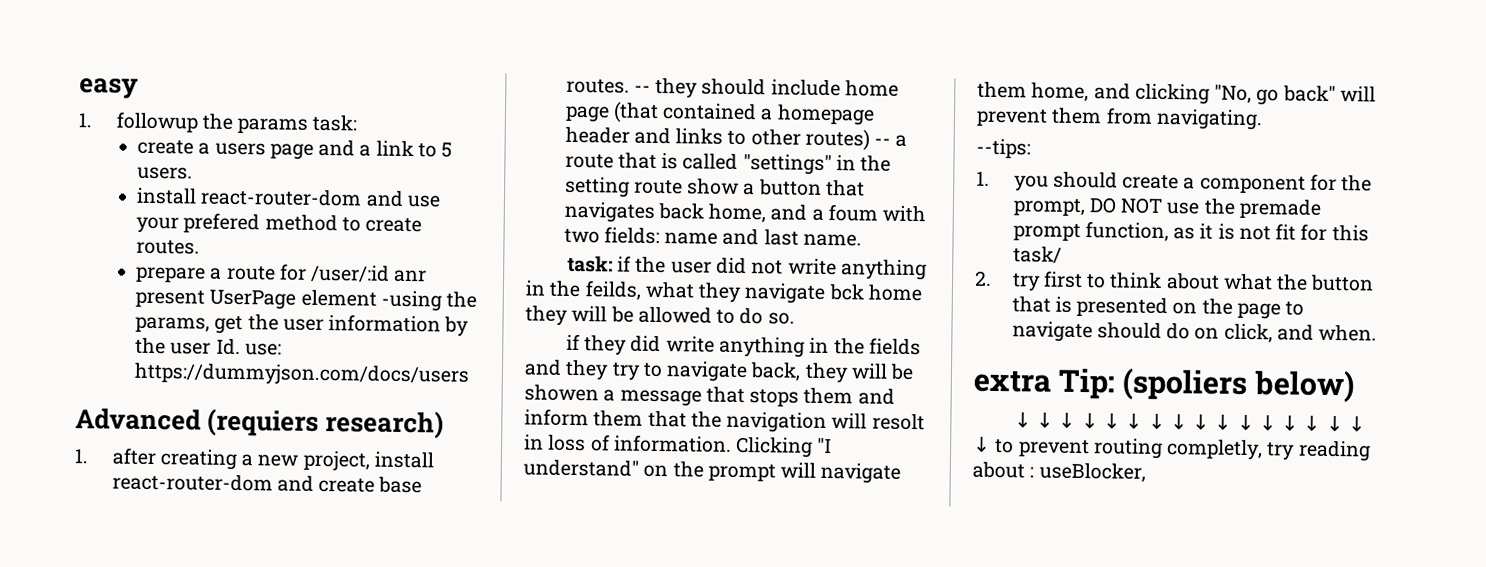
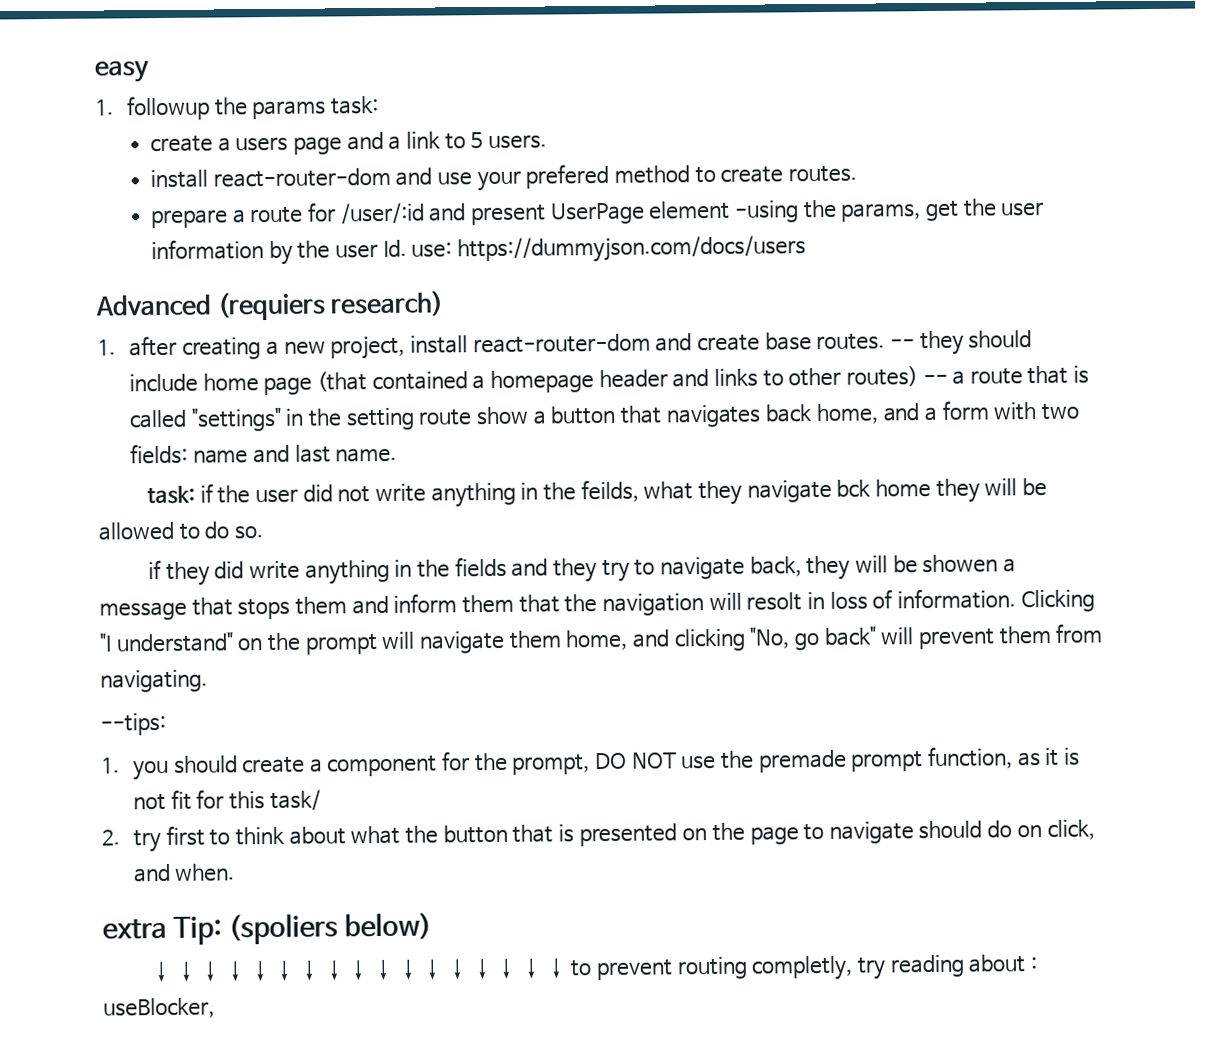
[393,269,428,283] anr -> [429,203,467,222] and
[827,204,878,222] foum -> [941,400,990,420] form

